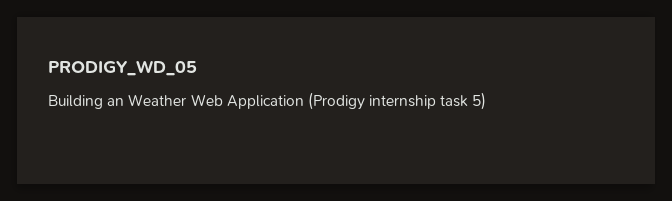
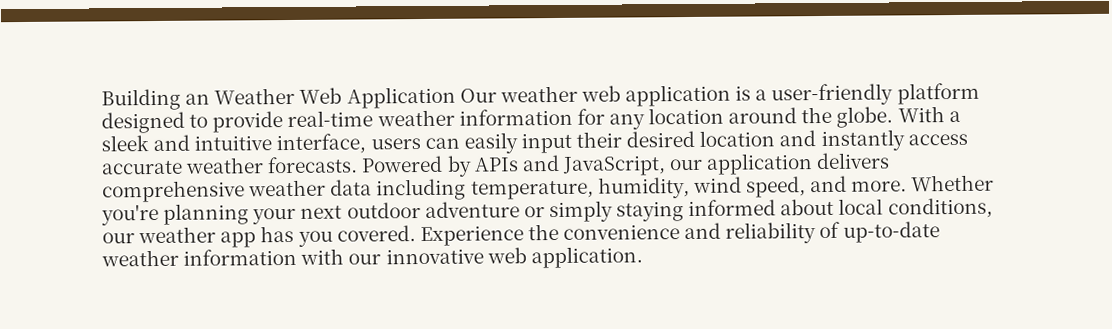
[48,60,197,76] PRODIGY_WD_05 // -> (101, 99) none
[307,92,487,110] (Prodigy internship task 5) -> [459,82,980,107] [101,106,961,134] [101,129,968,155] [101,152,891,177] [102,174,995,203] [101,197,993,226] [102,221,940,248] [101,246,643,269] Our weather web application is a user-friendly platform designed to provide real-time weather information for any location around the globe. With a sleek and intuitive interface, users can easily input their desired location and instantly access accurate weather forecasts. Powered by APIs and JavaScript, our application delivers comprehensive weather data including temperature, humidity, wind speed, and more. Whether you're planning your next outdoor adventure or simply staying informed about local conditions, our weather app has you covered. Experience the convenience and reliability of up-to-date weather information with our innovative web application.

